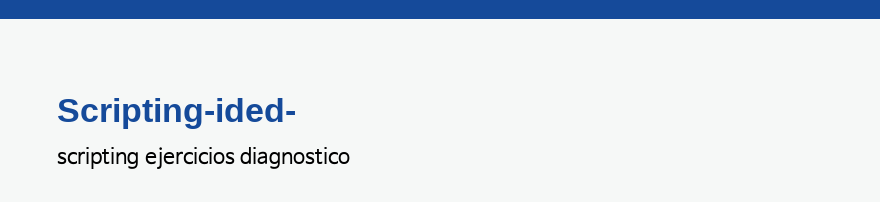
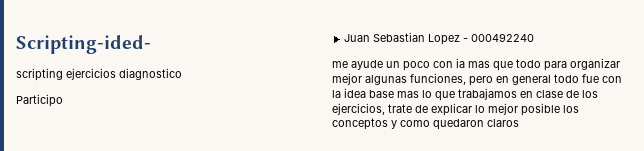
(351, 158) none -> [16,94,63,107] [344,32,535,45] [332,58,620,71] [332,73,622,86] [332,88,598,101] [332,103,579,116] [332,118,519,130] // Participo // Juan Sebastian Lopez - 000492240 // me ayude un poco con ia mas que todo para organizar mejor algunas funciones, pero en general todo fue con la idea base mas lo que trabajamos en clase de los ejercicios, trate de explicar lo mejor posible los conceptos y como quedaron claros

